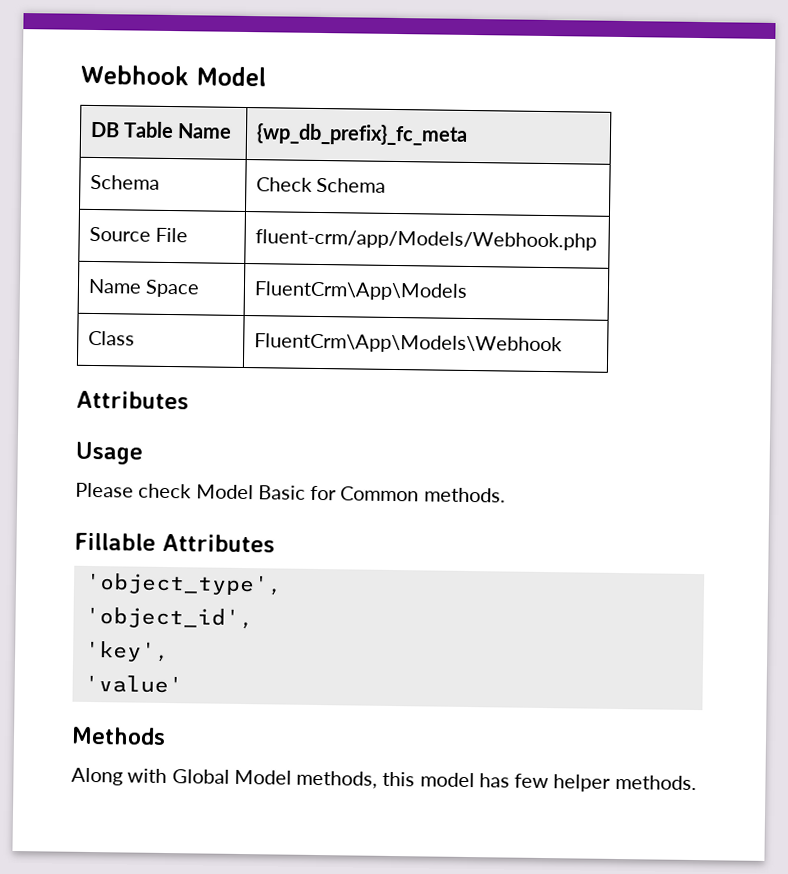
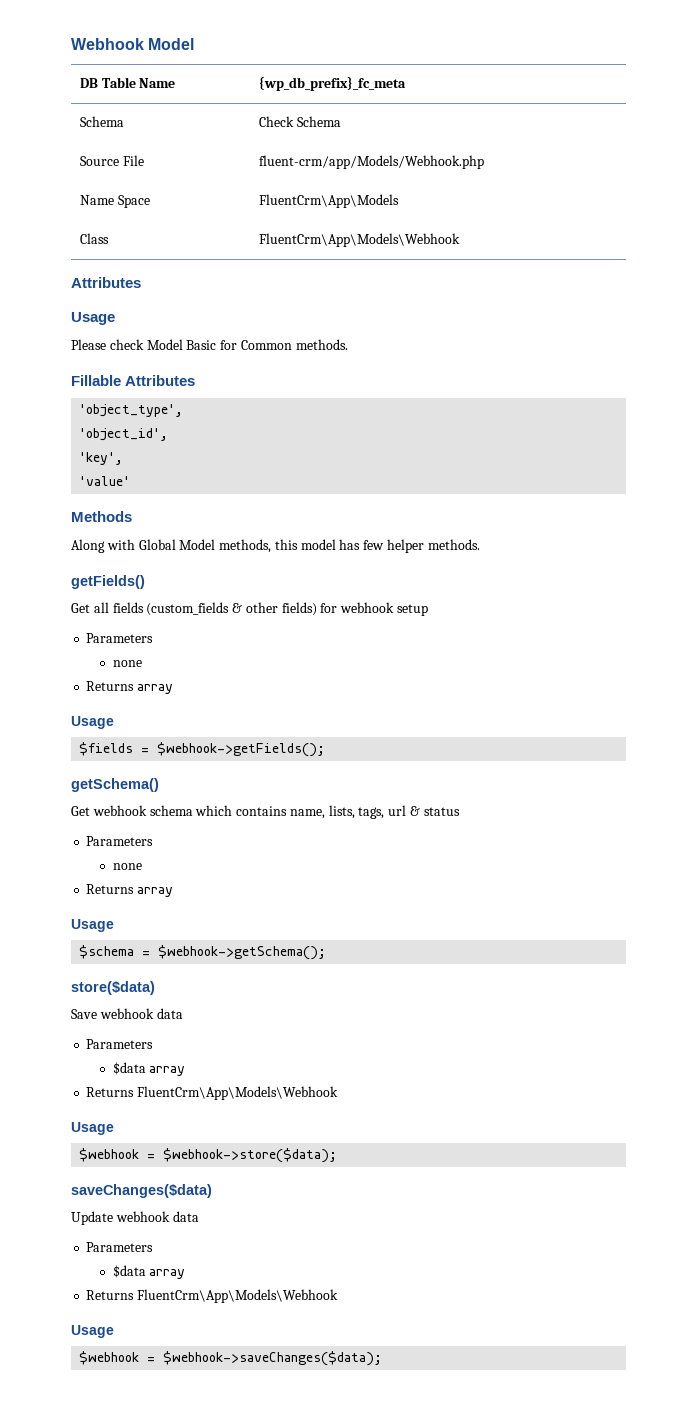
(697, 782) none -> [71,575,145,589] [71,602,429,616] [86,633,154,643] [112,660,142,667] [86,681,174,694] [71,716,114,729] [79,742,326,757] [71,778,159,792] [71,805,460,819] [86,836,154,846] [112,863,142,870] [86,884,174,897] [71,919,114,932] [79,945,327,960] [71,981,155,995] [71,1008,183,1019] [86,1039,154,1049] [112,1062,186,1076] [86,1086,339,1100] [71,1122,114,1135] [79,1148,338,1163] [71,1184,212,1198] [71,1211,199,1225] [86,1242,154,1252] [112,1265,186,1279] [86,1289,339,1303] [71,1325,114,1338] [79,1351,383,1366] // getFields() // Get all fields (custom_fields & other fields) for webhook setup // Parameters // none // Returns array // Usage // $fields = $webhook->getFields(); // getSchema() // Get webhook schema which contains name, lists, tags, url & status // Parameters // none // Returns array // Usage // $schema = $webhook->getSchema(); // store($data) // Save webhook data // Parameters // $data array // Returns FluentCrm\App\Models\Webhook // Usage // $webhook = $webhook->store($data); // saveChanges($data) // Update webhook data // Parameters // $data array // Returns FluentCrm\App\Models\Webhook // Usage // $webhook = $webhook->saveChanges($data);

